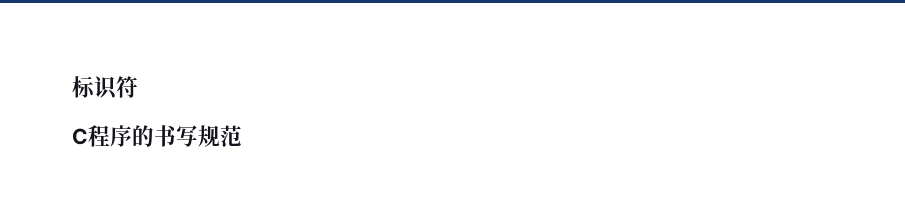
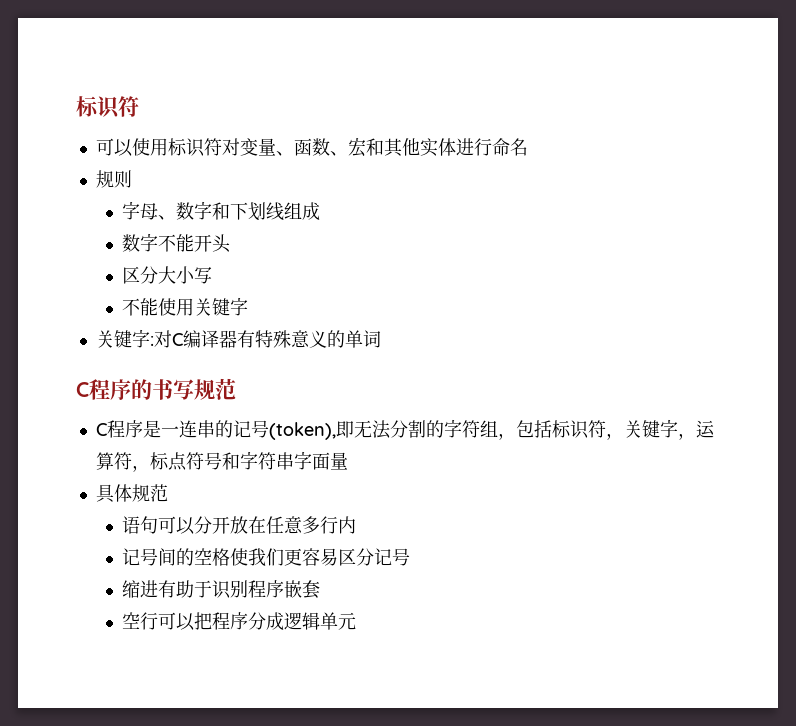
[72,76,138,100] 标识符 -> [76,96,139,119] [95,138,528,157] [95,170,132,188] [122,201,321,221] [122,233,232,253] [122,266,213,284] [122,297,249,316] [95,329,381,348] 标识符 // 可以使用标识符对变量、函数、宏和其他实体进行命名 // 规则 // 字母、数字和下划线组成 // 数字不能开头 // 区分大小写 // 不能使用关键字 // 关键字:对C编译器有特殊意义的单词
(242, 136) none -> [95,419,715,440] [95,451,348,472] [95,484,168,503] [122,516,357,535] [122,548,411,566] [122,580,321,599] [122,612,357,631] // C程序是一连串的记号(token),即无法分割的字符组，包括标识符，关键字，运算符，标点符号和字符串字面量 // 具体规范 // 语句可以分开放在任意多行内 // 记号间的空格使我们更容易区分记号 // 缩进有助于识别程序嵌套 // 空行可以把程序分成逻辑单元

